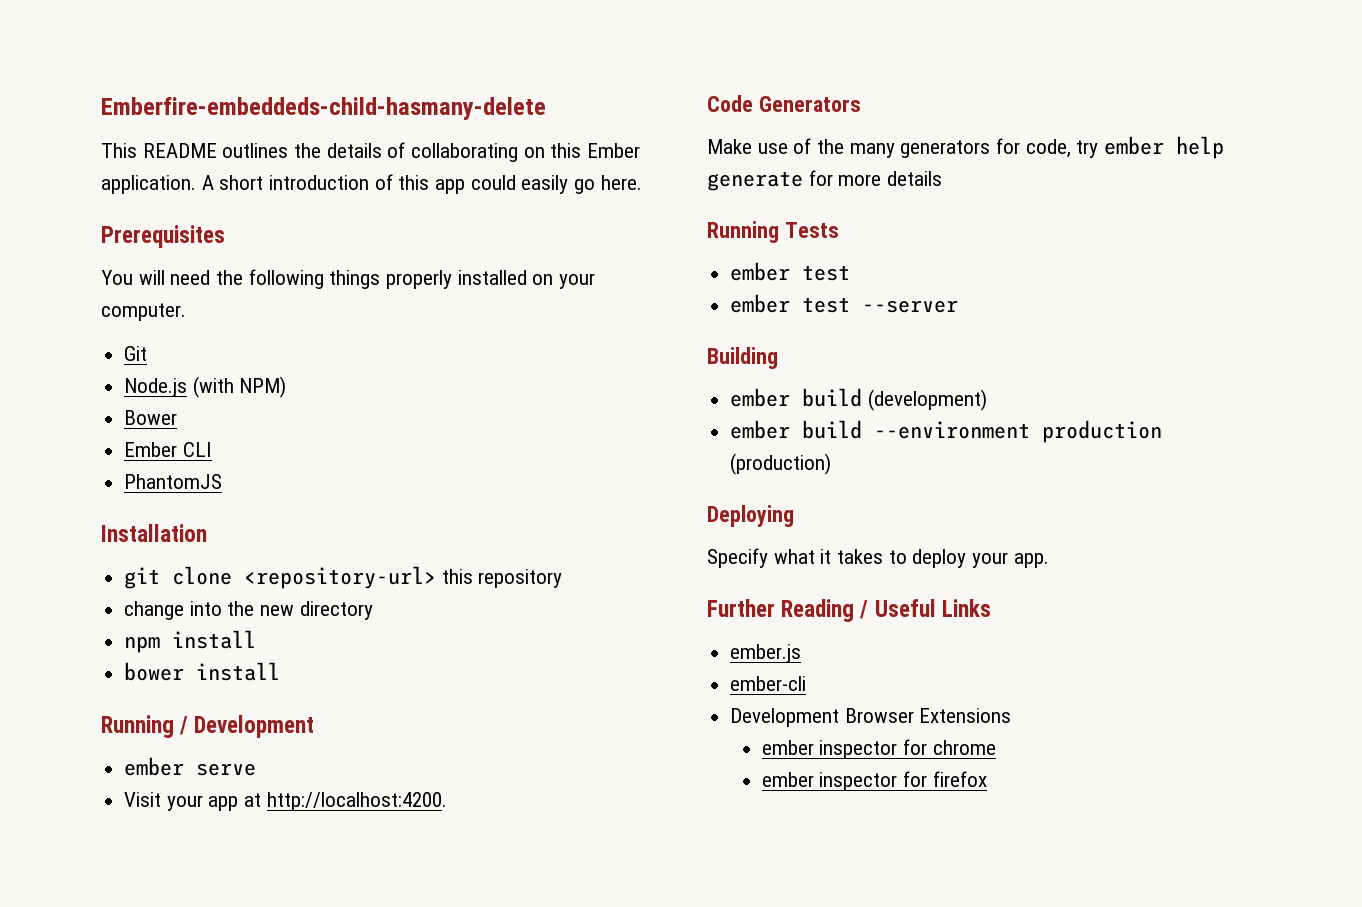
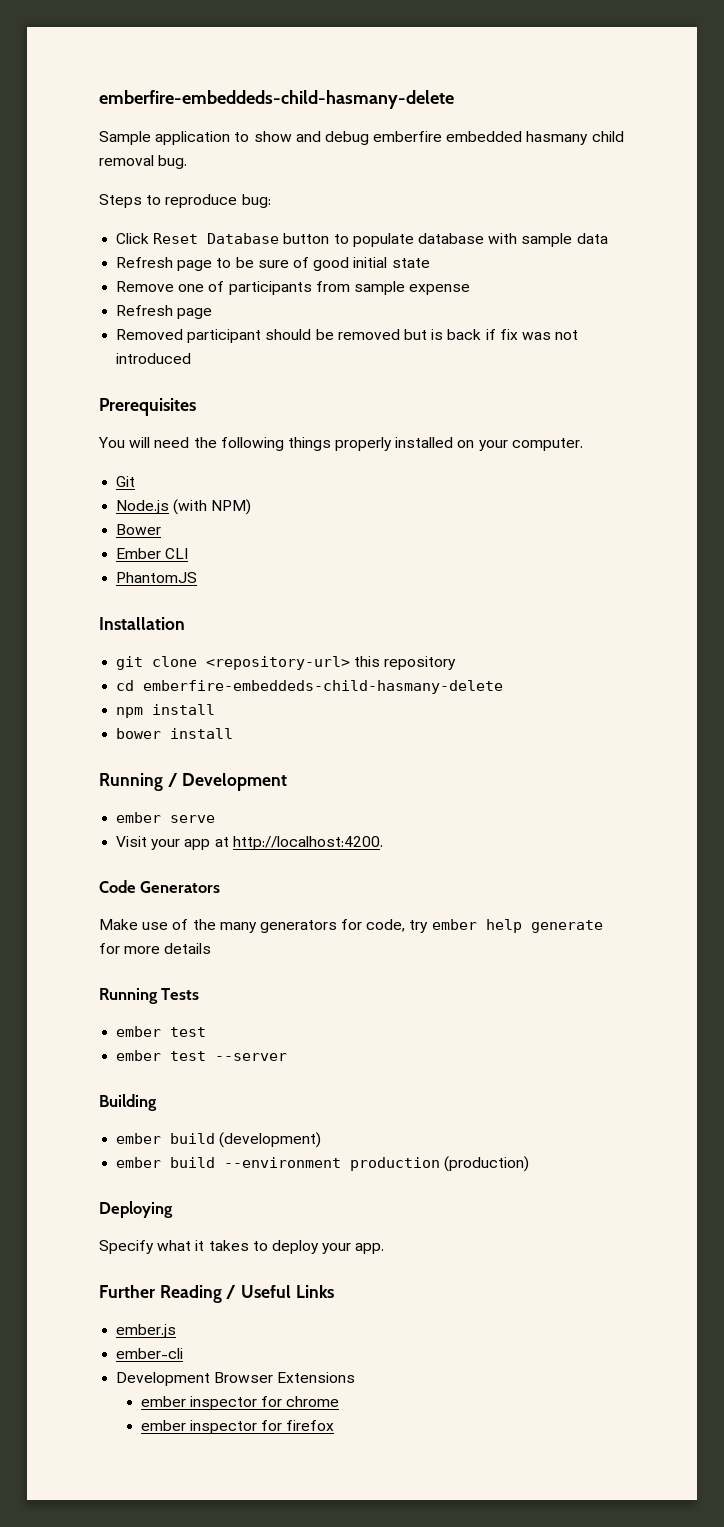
[101,97,546,120] [101,142,641,162] [101,174,642,194] Emberfire-embeddeds-child-hasmany-delete // This README outlines the details of collaborating on this Ember application. A short introduction of this app could easily go here. -> [99,90,454,109] [99,131,624,145] [99,155,188,169] [99,194,271,208] [116,233,608,247] [116,257,430,271] [116,281,471,295] [116,305,213,319] [116,329,579,343] [116,353,192,364] emberfire-embeddeds-child-hasmany-delete // Sample application to show and debug emberfire embedded hasmany child removal bug. // Steps to reproduce bug: // Click Reset Database button to populate database with sample data // Refresh page to be sure of good initial state // Remove one of participants from sample expense // Refresh page // Removed participant should be removed but is back if fix was not introduced
[124,601,373,620] change into the new directory -> [116,680,504,694] cd emberfire-embeddeds-child-hasmany-delete

